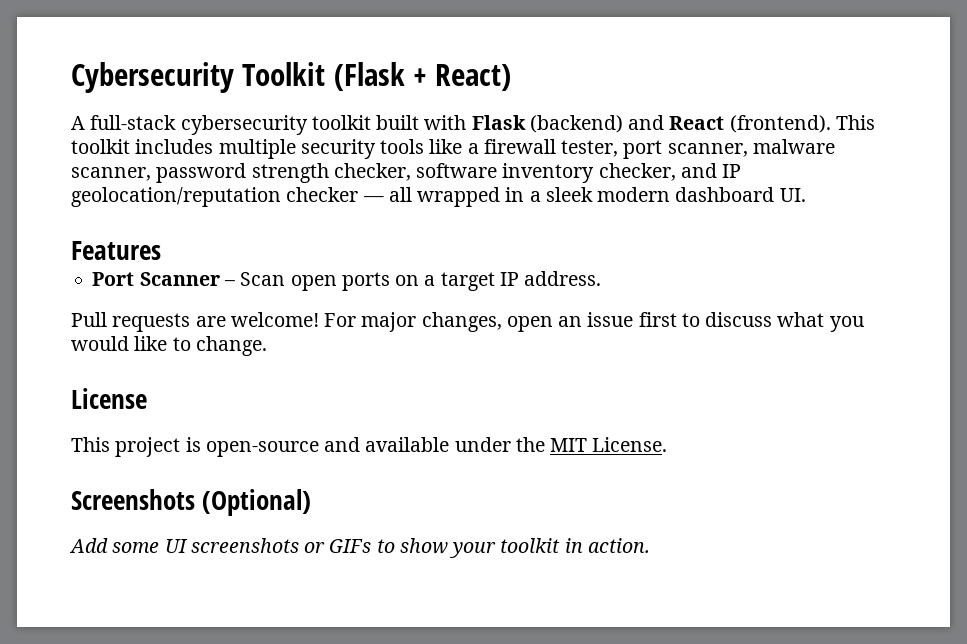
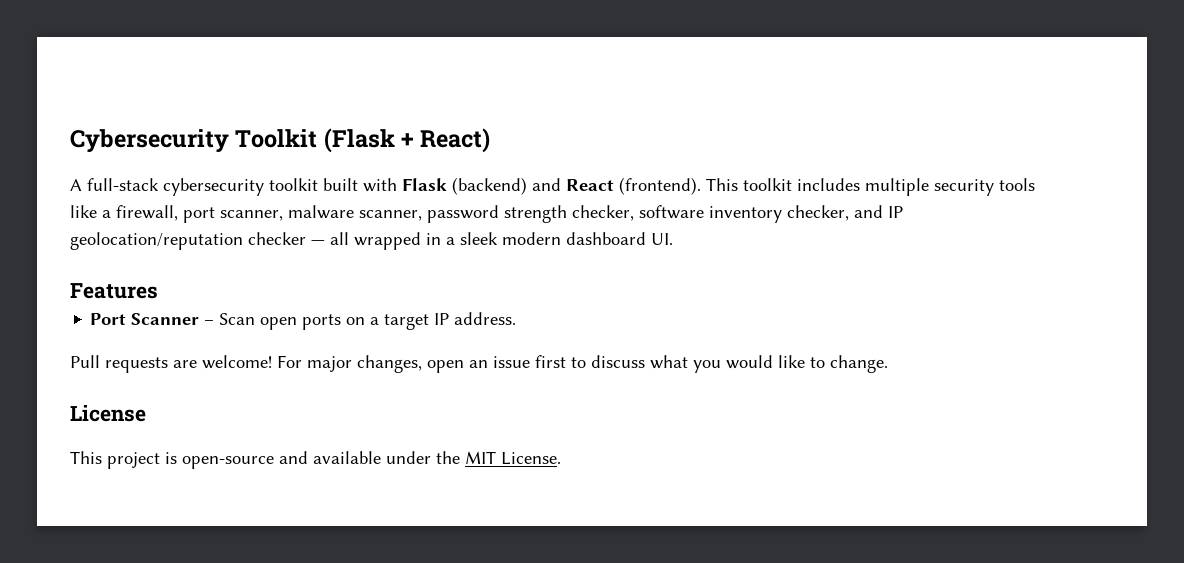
[483,139,619,157] firewall tester, -> [116,205,178,221] firewall,
[71,489,312,516] [69,538,650,558] // Screenshots (Optional) // Add some UI screenshots or GIFs to show your toolkit in action. -> (561, 458) none

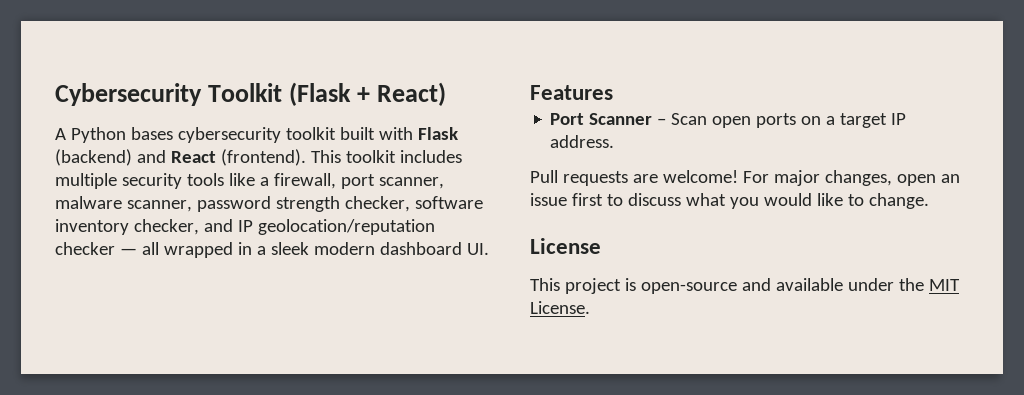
[87,178,159,191] full-stack -> [70,127,173,143] Python bases

